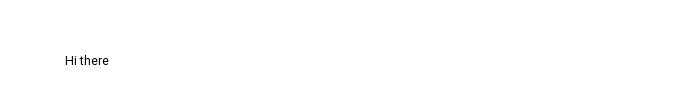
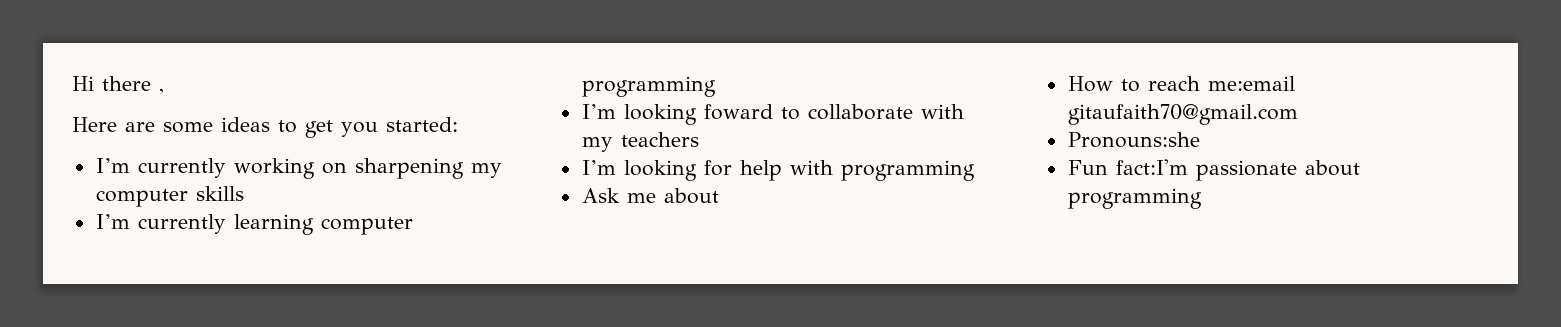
(110, 60) none -> [159,88,164,94] [72,117,458,138] [95,158,502,179] [95,186,244,207] [95,214,413,235] [581,76,716,97] [581,104,964,125] [581,132,699,152] [581,160,975,181] [581,188,719,204] [1067,76,1295,92] [1067,104,1298,125] [1067,132,1200,148] [1067,159,1360,181] [1067,188,1202,209] , // Here are some ideas to get you started: // I’m currently working on sharpening my computer skills // I’m currently learning computer programming // I’m looking foward to collaborate with my teachers // I’m looking for help with programming // Ask me about // How to reach me:email gitaufaith70@gmail.com // Pronouns:she // Fun fact:I'm passionate about programming

